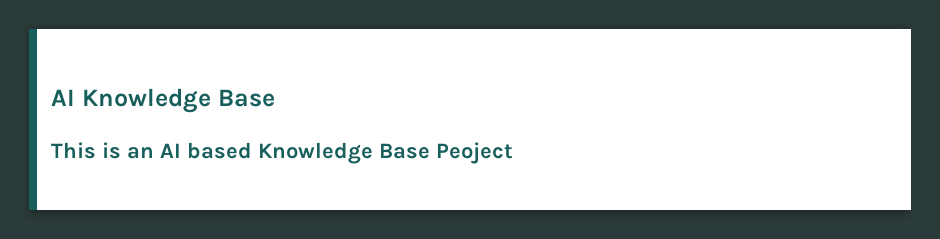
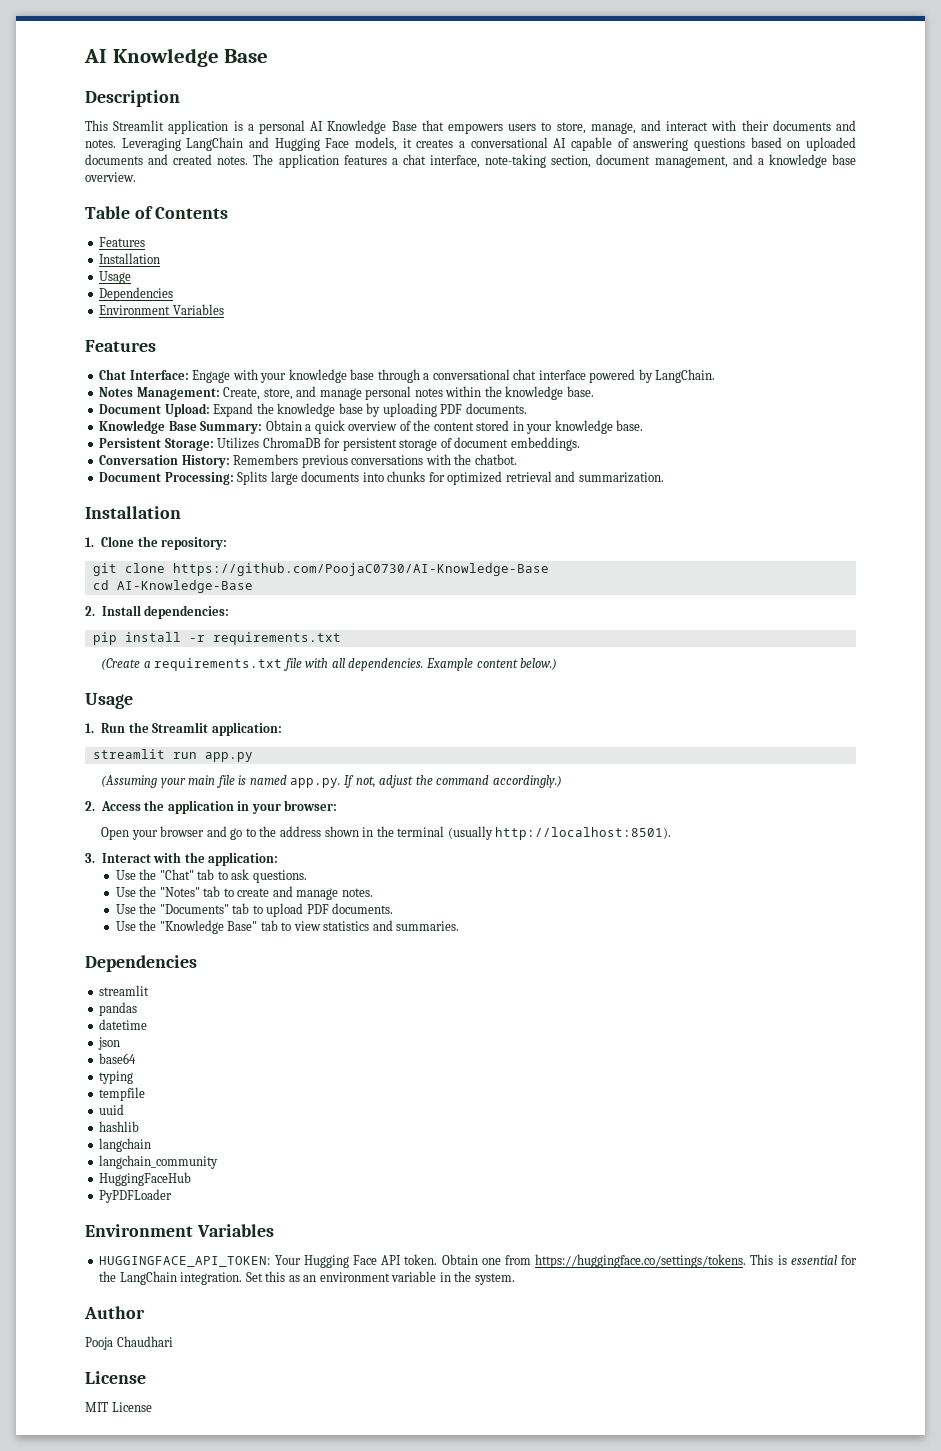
[51,142,513,164] This is an AI based Knowledge Base Peoject -> [85,90,180,107] [85,120,857,134] [85,137,856,151] [85,154,857,168] [85,172,136,182] [85,206,229,219] [99,237,146,247] [99,253,161,264] [99,271,132,284] [99,287,174,301] [99,304,224,315] [85,340,156,352] [99,369,716,383] [99,386,594,400] [99,403,527,417] [99,420,644,434] [99,437,580,451] [99,454,517,468] [99,471,664,485] [85,506,181,519] [85,536,228,550] [92,563,549,576] [92,580,253,593] [85,605,230,619] [92,632,341,645] [101,658,558,671] [85,693,133,709] [85,722,282,736] [92,749,253,762] [101,775,562,788] [85,800,338,814] [101,826,672,840] [85,852,279,866] [115,869,307,883] [115,886,373,900] [115,903,394,917] [115,920,460,934] [85,955,197,972] [99,985,150,996] [99,1002,138,1016] [99,1019,148,1030] [98,1037,121,1050] [99,1053,137,1064] [99,1071,134,1084] [99,1087,146,1101] [99,1104,125,1115] [99,1121,140,1132] [99,1138,152,1152] [99,1155,219,1169] [99,1172,192,1186] [99,1189,173,1203] [85,1224,274,1237] [99,1254,858,1268] [99,1271,515,1285] [84,1306,145,1319] [85,1336,173,1350] [85,1371,146,1384] [85,1402,152,1412] Description // This Streamlit application is a personal AI Knowledge Base that empowers users to store, manage, and interact with their documents and notes. Leveraging LangChain and Hugging Face models, it creates a conversational AI capable of answering questions based on uploaded documents and created notes. The application features a chat interface, note-taking section, document management, and a knowledge base overview. // Table of Contents // Features // Installation // Usage // Dependencies // Environment Variables // Features // Chat Interface: Engage with your knowledge base through a conversational chat interface powered by LangChain. // Notes Management: Create, store, and manage personal notes within the knowledge base. // Document Upload: Expand the knowledge base by uploading PDF documents. // Knowledge Base Summary: Obtain a quick overview of the content stored in your knowledge base. // Persistent Storage: Utilizes ChromaDB for persistent storage of document embeddings. // Conversation History: Remembers previous conversations with the chatbot. // Document Processing: Splits large documents into chunks for optimized retrieval and summarization. // Installation // 1. Clone the repository: // git clone https://github.com/PoojaC0730/AI-Knowledge-Base // cd AI-Knowledge-Base // 2. Install dependencies: // pip install -r requirements.txt // (Create a requirements.txt file with all dependencies. Example content below.) // Usage // 1. Run the Streamlit application: // streamlit run app.py // (Assuming your main file is named app.py. If not, adjust the command accordingly.) // 2. Access the application in your browser: // Open your browser and go to the address shown in the terminal (usually http://localhost:8501). // 3. Interact with the application: // Use the "Chat" tab to ask questions. // Use the "Notes" tab to create and manage notes. // Use the "Documents" tab to upload PDF documents. // Use the "Knowledge Base" tab to view statistics and summaries. // Dependencies // streamlit // pandas // datetime // json // base64 // typing // tempfile // uuid // hashlib // langchain // langchain_community // HuggingFaceHub // PyPDFLoader // Environment Variables // HUGGINGFACE_API_TOKEN: Your Hugging Face API token. Obtain one from https://huggingface.co/settings/tokens. This is essential for the LangChain integration. Set this as an environment variable in the system. // Author // Pooja Chaudhari // License // MIT License

